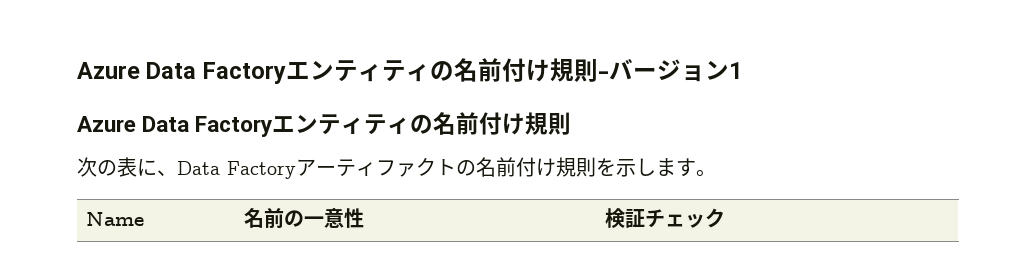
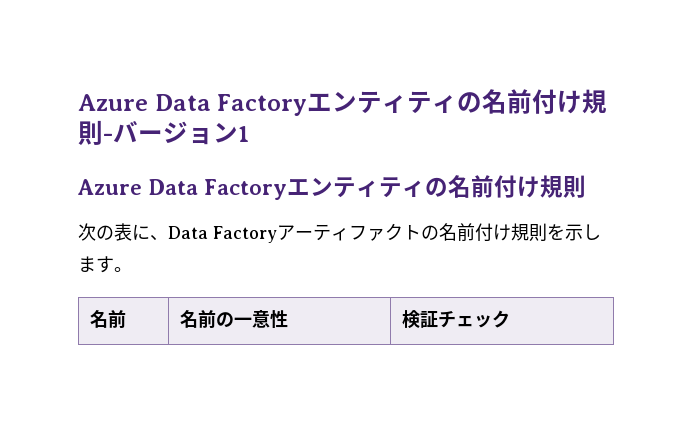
[85,212,144,226] Name -> [89,310,126,329] 名前

